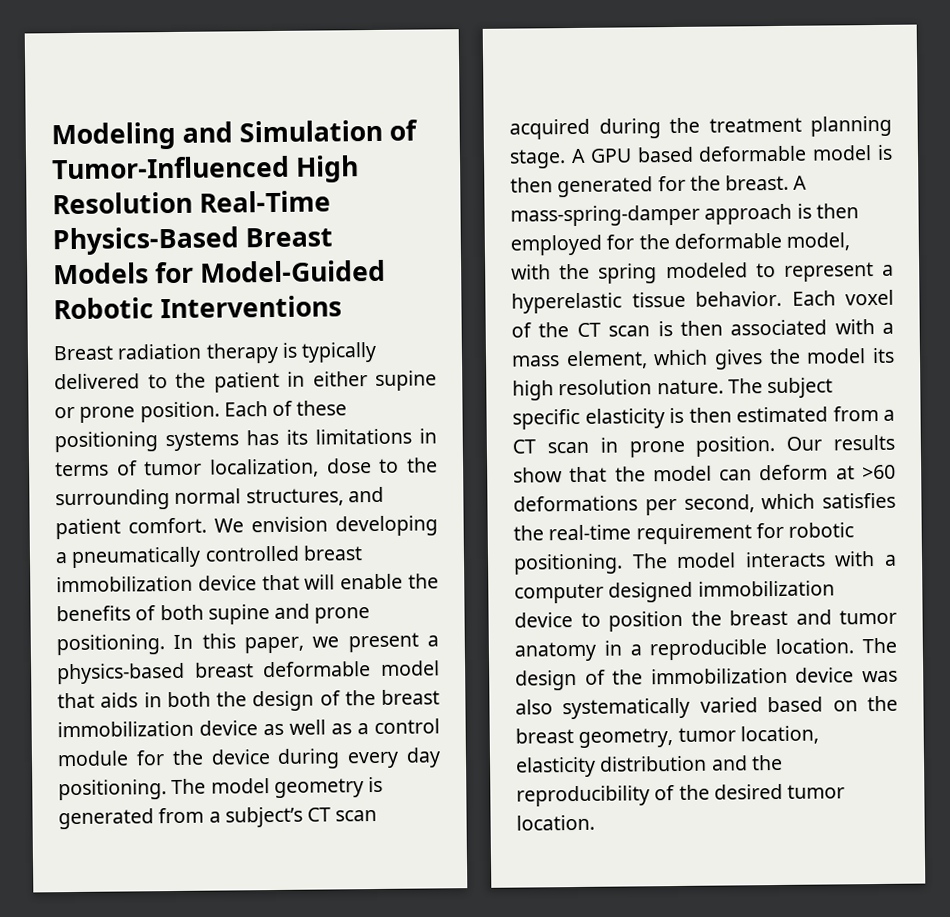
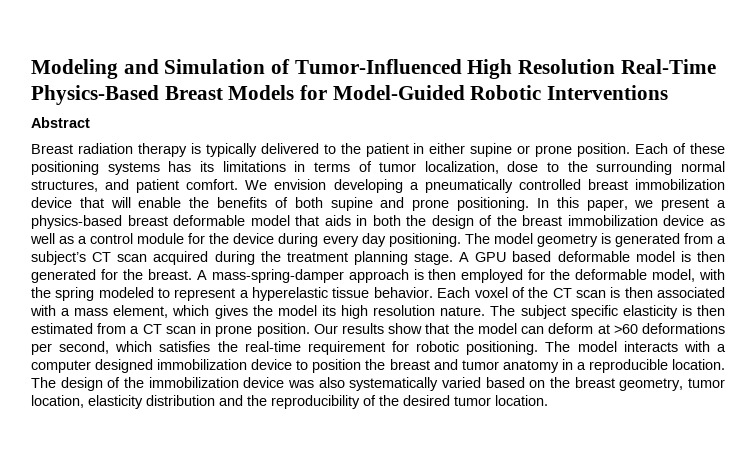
(343, 307) none -> [31,117,90,128] // Abstract

